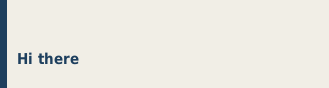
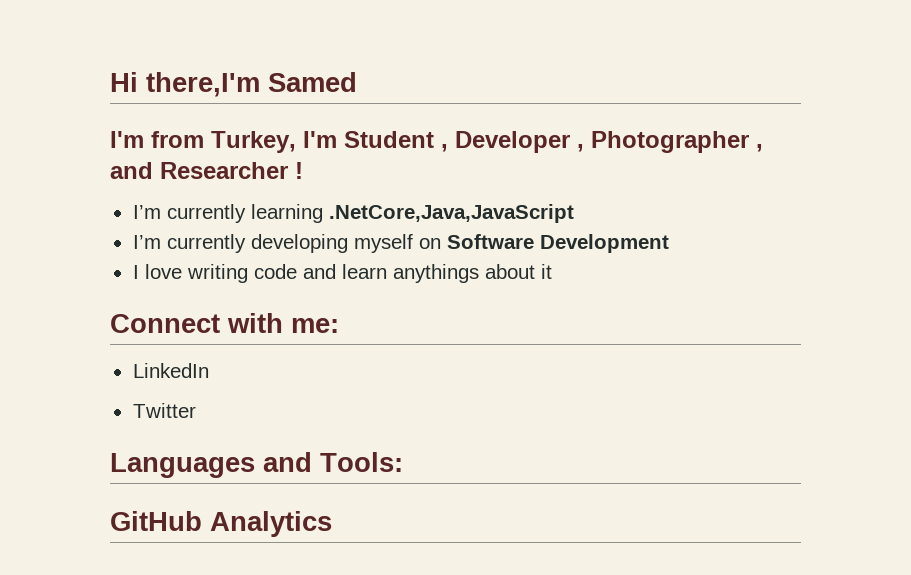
[38,52,79,65] there -> [146,72,357,97] [110,131,763,153] [110,162,303,179] [132,204,574,223] [132,234,669,253] [132,264,552,283] [110,313,339,333] [132,363,209,378] [132,403,196,418] [110,452,403,478] [110,511,332,537] there,I'm Samed // I'm from Turkey, I'm Student , Developer , Photographer , and Researcher ! // I’m currently learning .NetCore,Java,JavaScript // I’m currently developing myself on Software Development // I love writing code and learn anythings about it // Connect with me: // LinkedIn // Twitter // Languages and Tools: // GitHub Analytics

